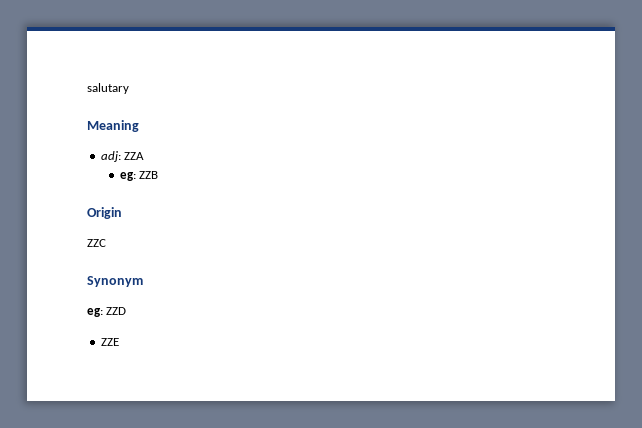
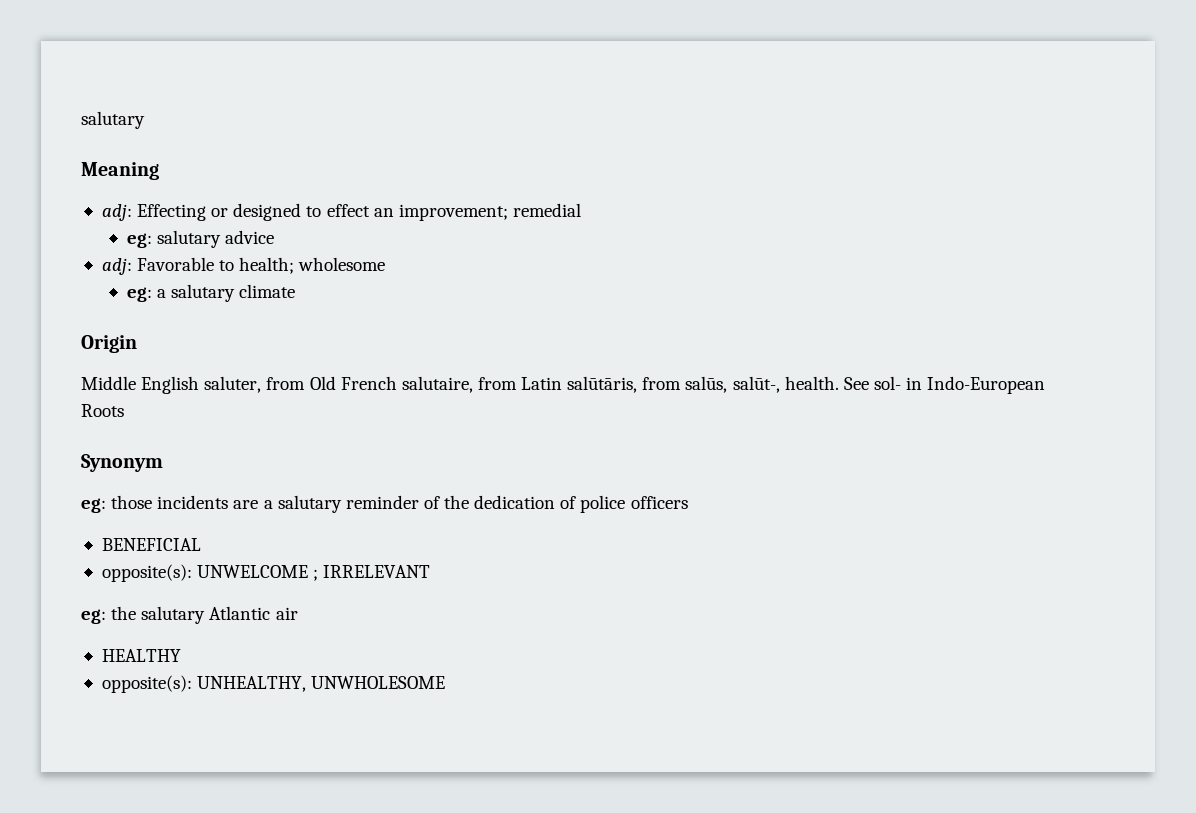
[124,152,145,160] [119,171,159,181] [87,207,122,219] [87,239,106,247] [87,276,143,287] [87,307,127,317] [100,338,119,346] ZZA // eg: ZZB // Origin // ZZC // Synonym // eg: ZZD // ZZE -> [137,203,581,221] [126,230,275,248] [101,257,386,275] [126,284,296,302] [81,335,137,353] [81,376,1046,394] [81,404,124,417] [81,454,163,472] [81,495,688,513] [101,538,201,551] [101,564,431,582] [81,606,298,624] [101,649,181,662] [101,675,446,693] Effecting or designed to effect an improvement; remedial // eg: salutary advice // adj: Favorable to health; wholesome // eg: a salutary climate // Origin // Middle English saluter, from Old French salutaire, from Latin salūtāris, from salūs, salūt-, health. See sol- in Indo-European Roots // Synonym // eg: those incidents are a salutary reminder of the dedication of police officers // BENEFICIAL // opposite(s): UNWELCOME ; IRRELEVANT // eg: the salutary Atlantic air // HEALTHY // opposite(s): UNHEALTHY, UNWHOLESOME

